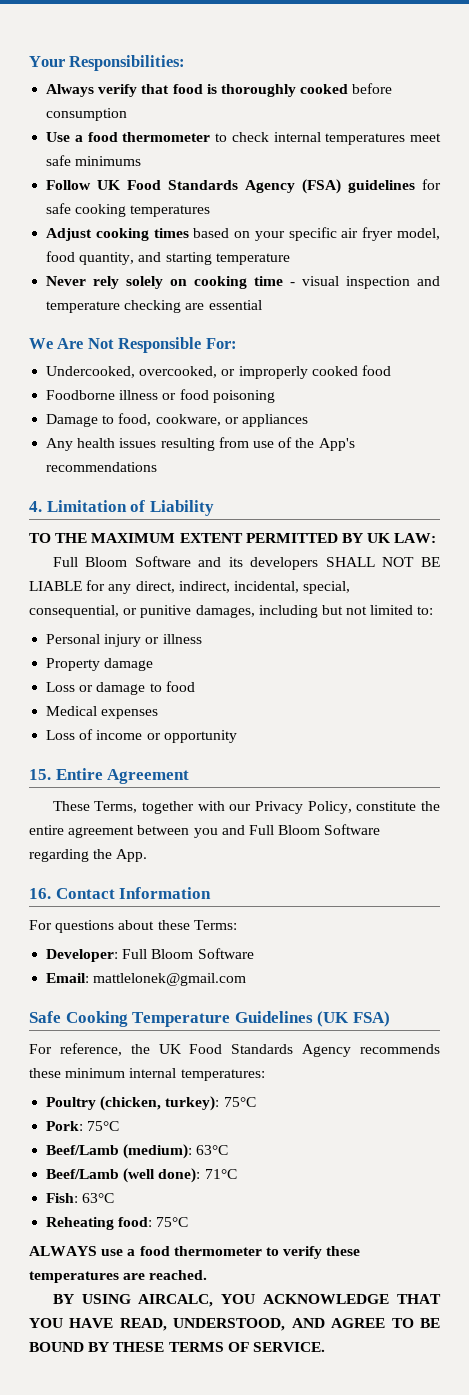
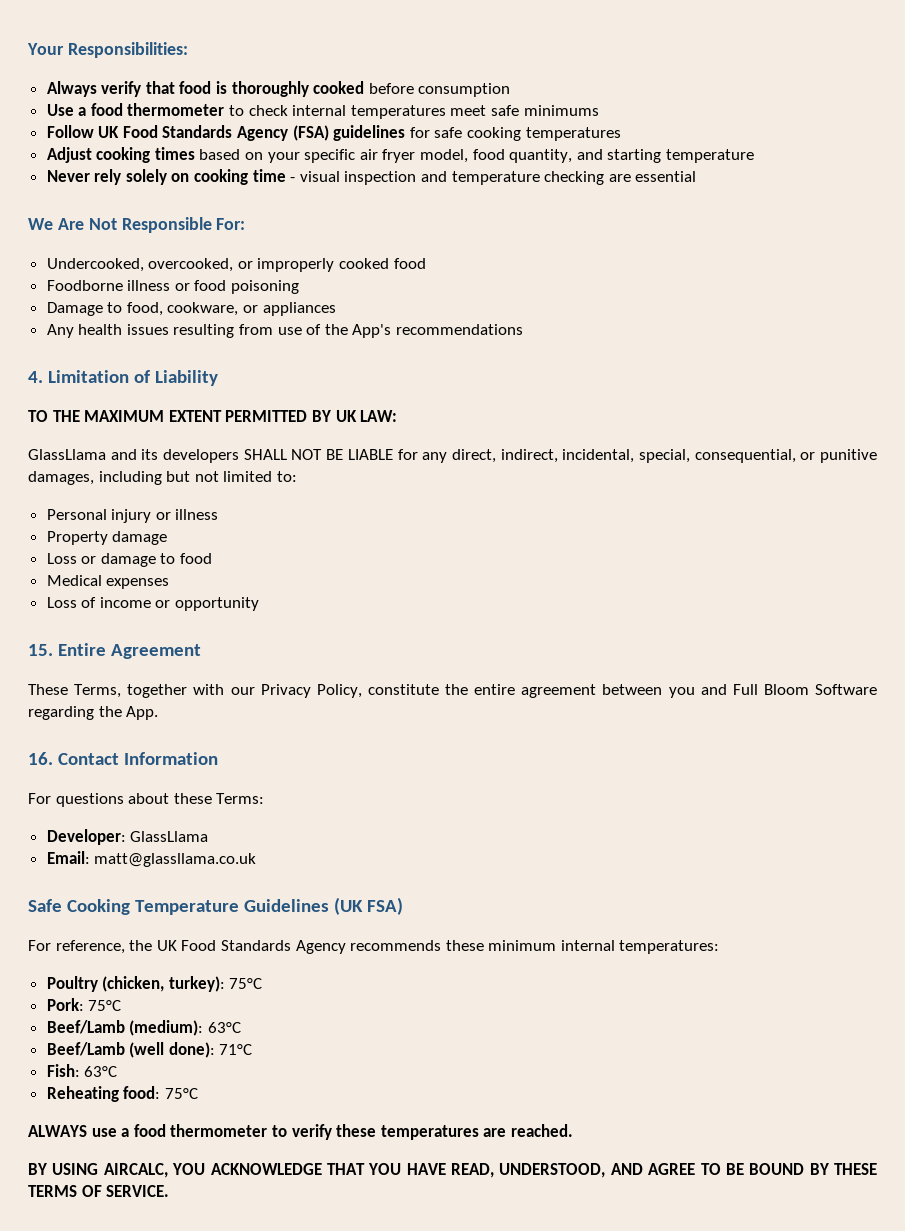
[52,556,191,567] Full Bloom Software -> [28,449,106,460] GlassLlama
[122,948,254,959] Full Bloom Software -> [130,831,209,842] GlassLlama
[93,973,247,986] mattlelonek@gmail.com -> [94,853,257,867] matt@glassllama.co.uk

